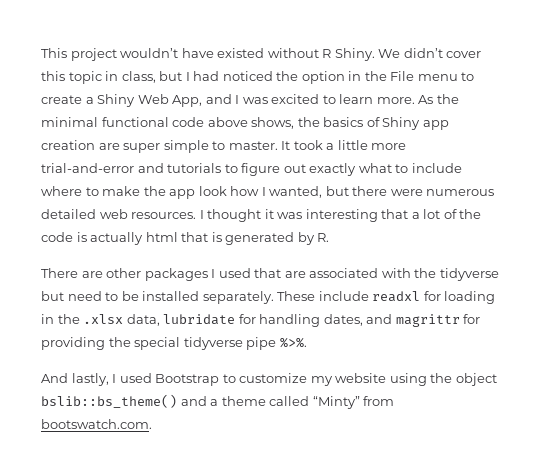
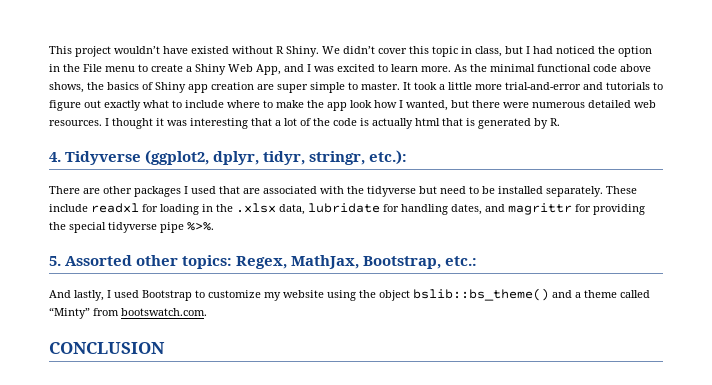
(330, 237) none -> [49,150,408,165] // 4. Tidyverse (ggplot2, dplyr, tidyr, stringr, etc.):
(307, 342) none -> [49,255,478,269] // 5. Assorted other topics: Regex, MathJax, Bootstrap, etc.:
(152, 424) none -> [49,342,165,354] // CONCLUSION

